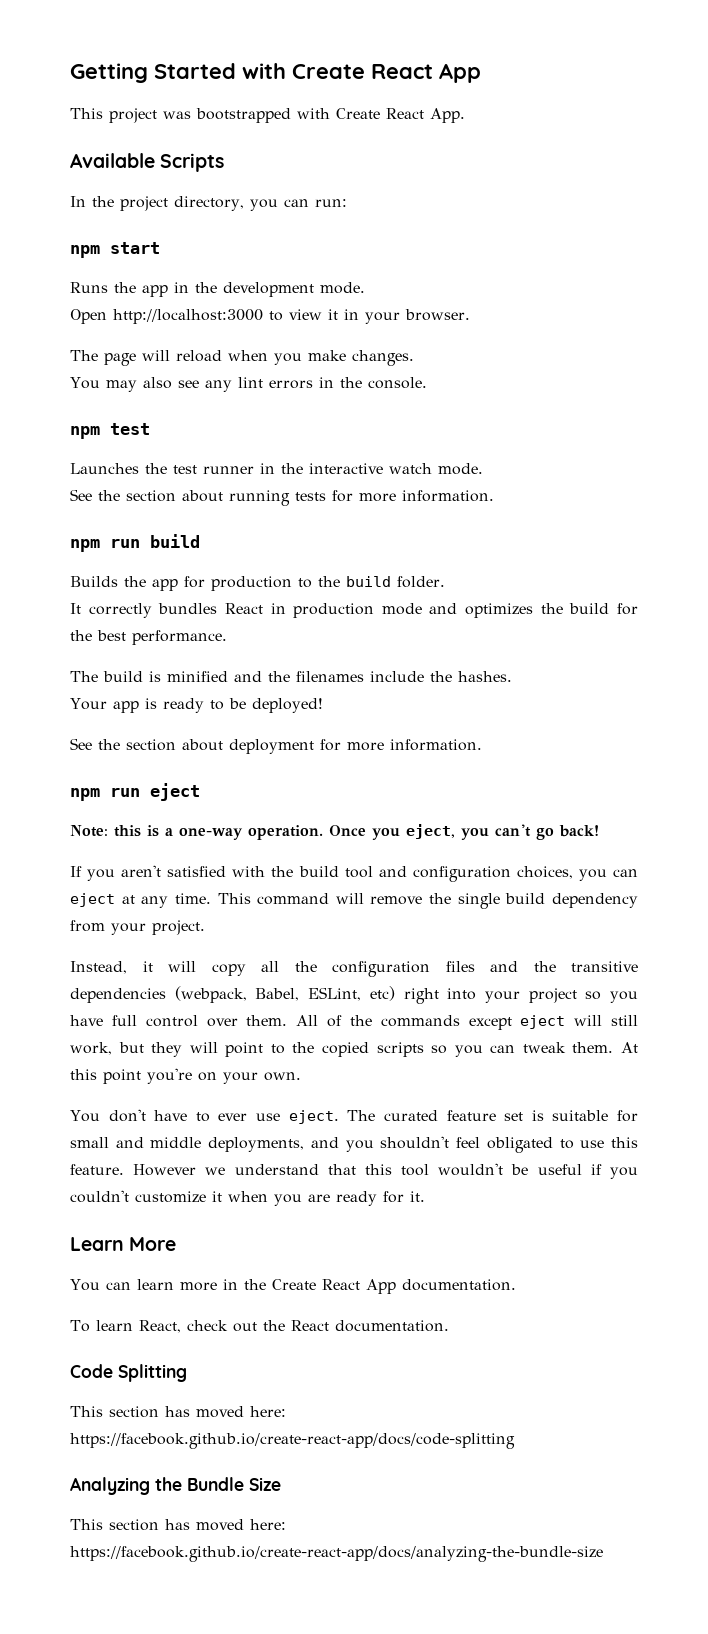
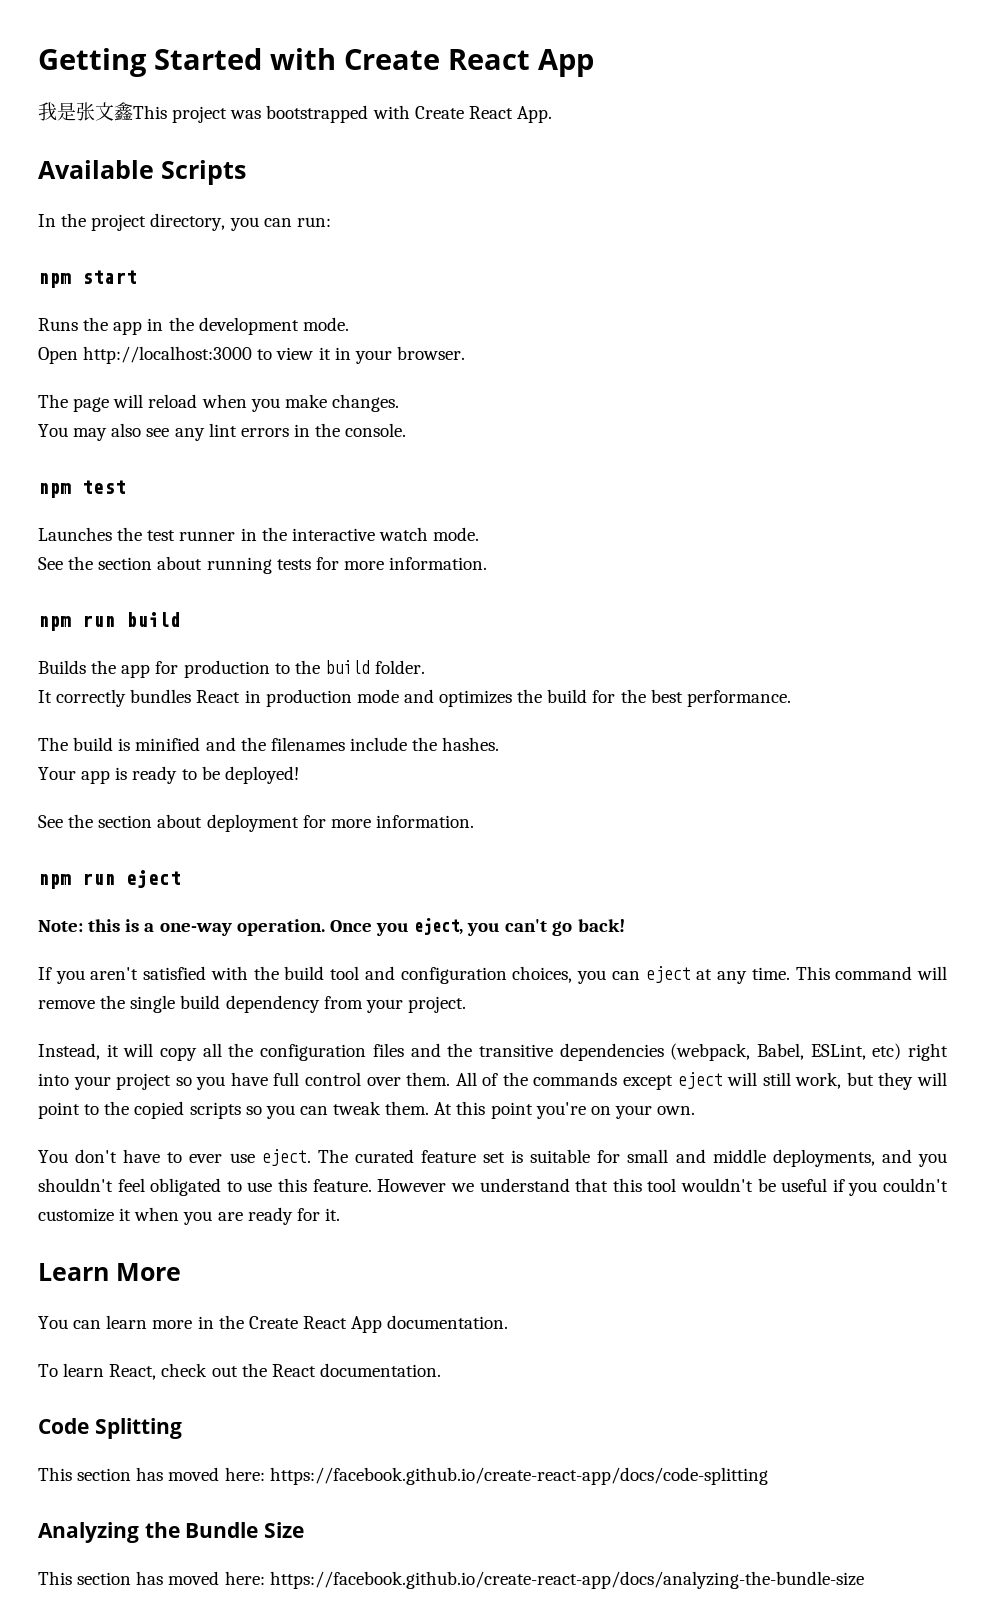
(481, 73) none -> [38,102,133,121] 我是张文鑫

